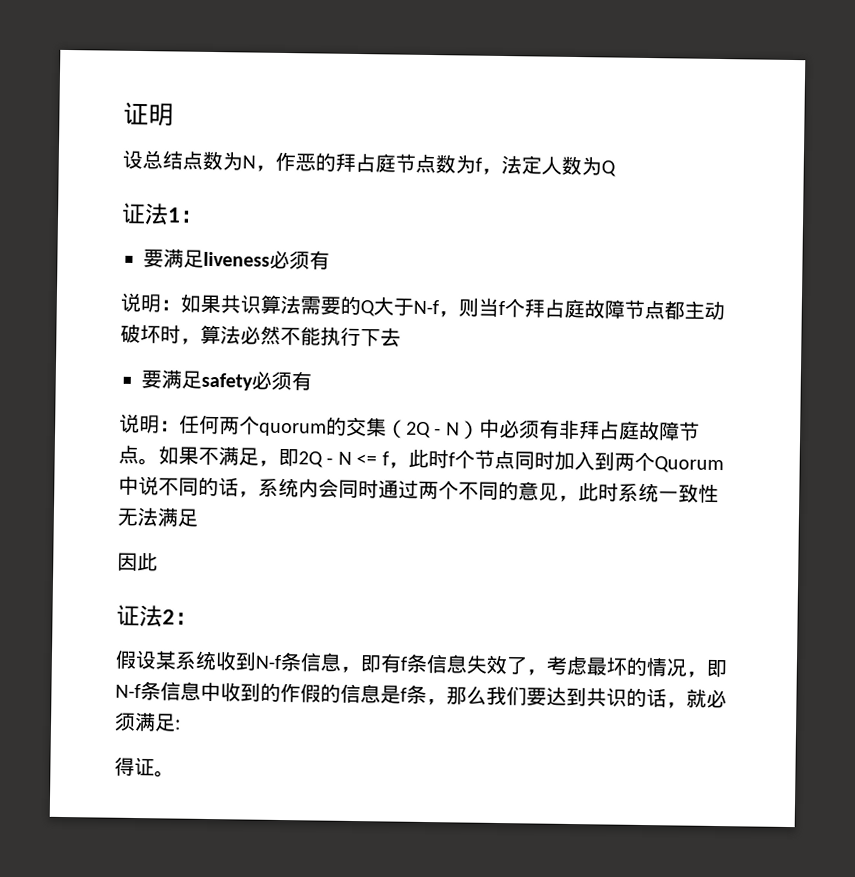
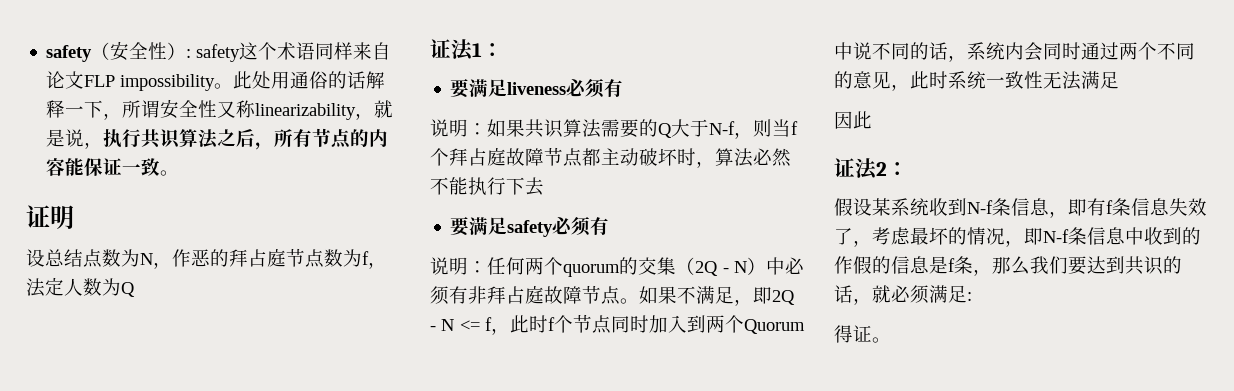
(123, 113) none -> [46,41,392,62] [46,71,386,91] [46,99,394,120] [46,128,389,150] [46,158,180,176] safety（安全性）: safety这个术语同样来自论文FLP impossibility。此处用通俗的话解释一下，所谓安全性又称linearizability，就是说，执行共识算法之后，所有节点的内容能保证一致。 //

